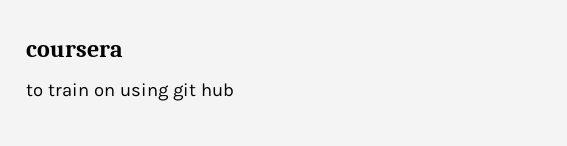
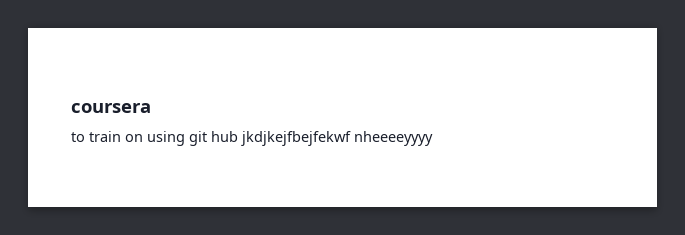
(234, 90) none -> [241,131,433,146] jkdjkejfbejfekwf nheeeeyyyy

